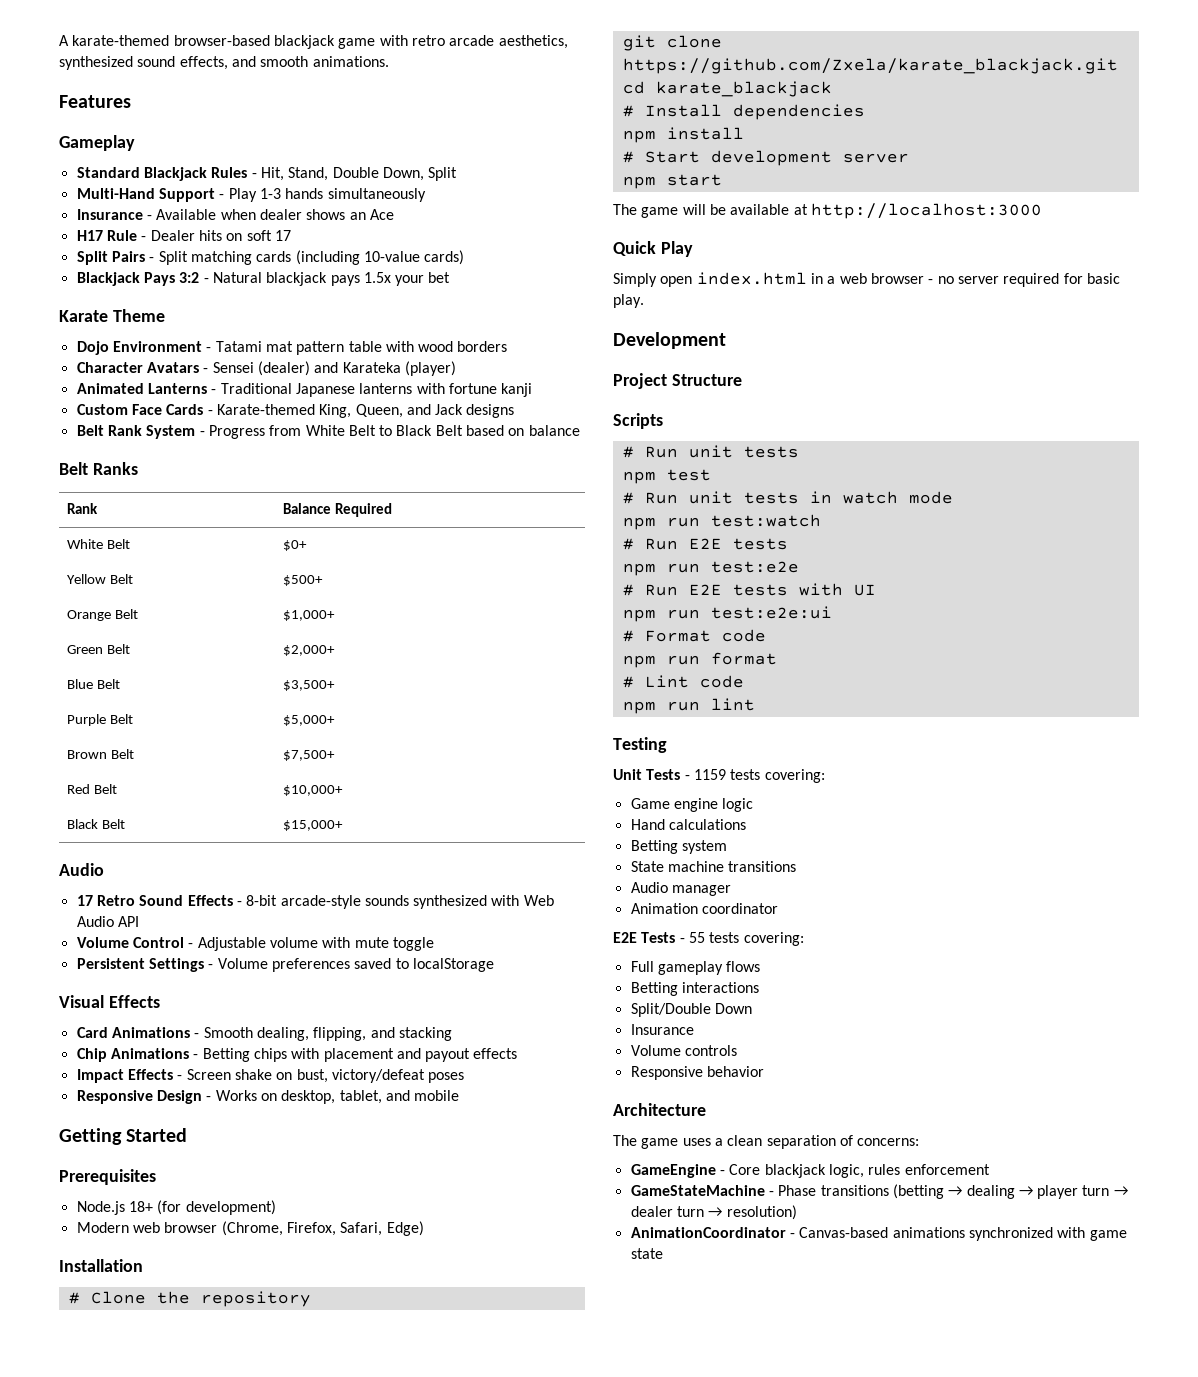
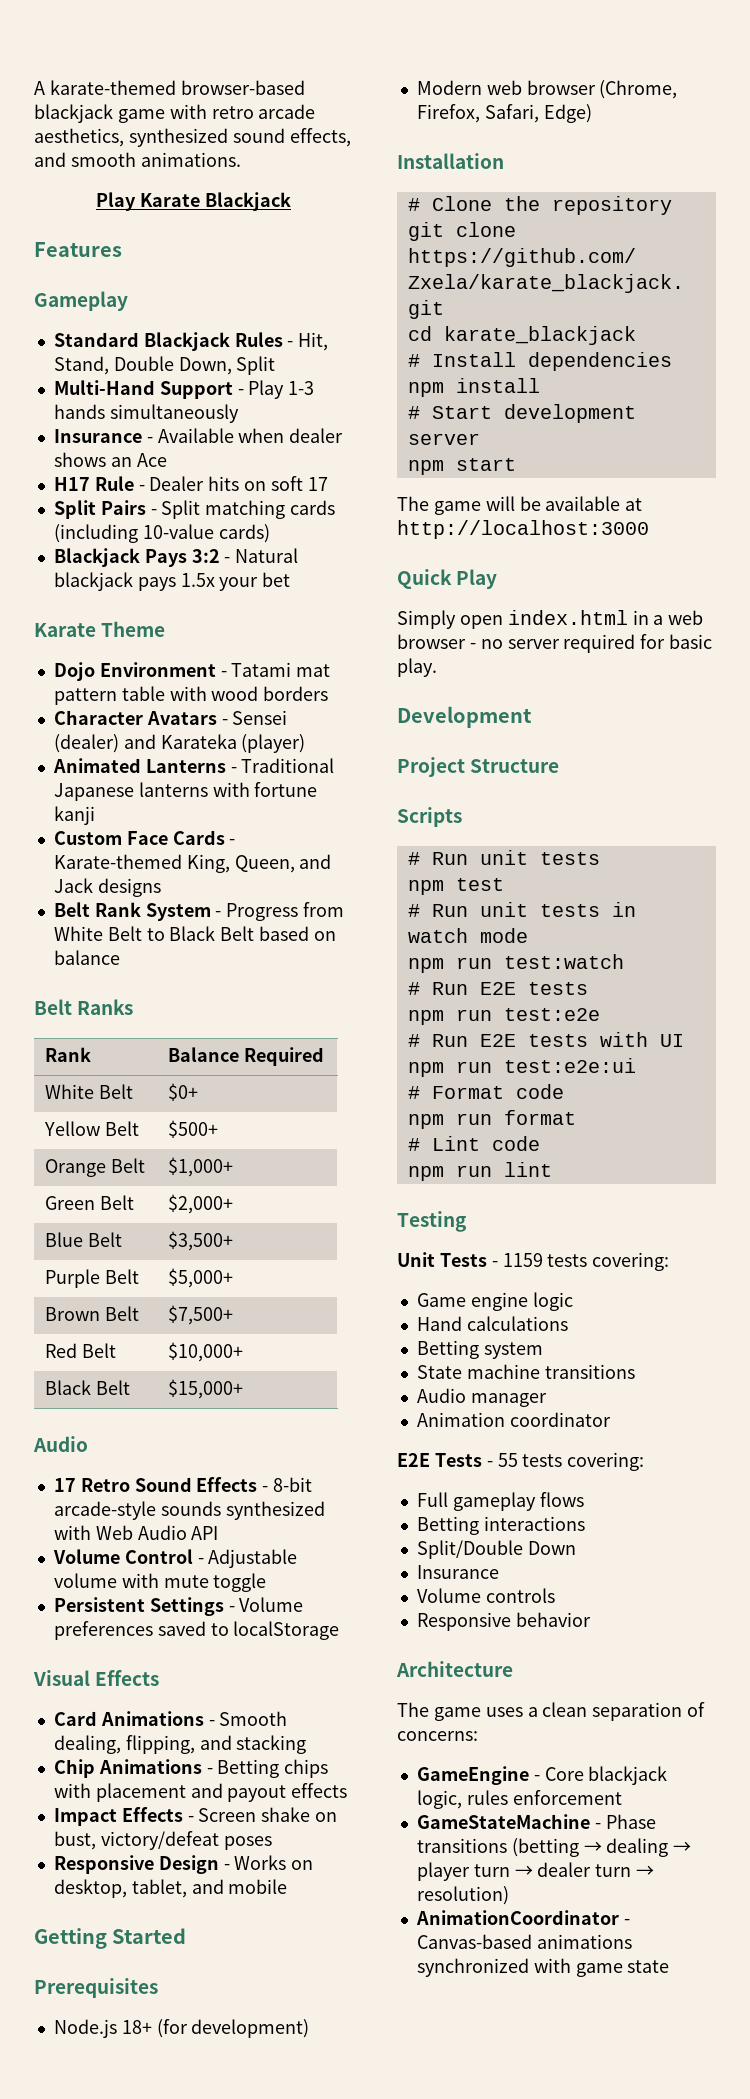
(389, 61) none -> [96,192,291,211] // Play Karate Blackjack

